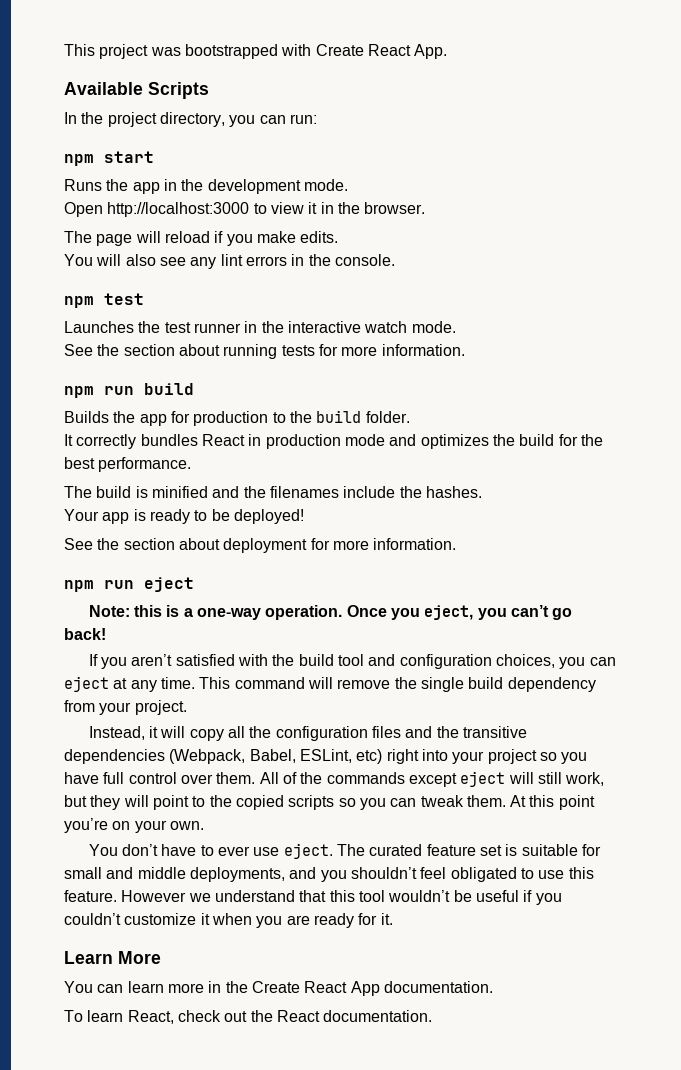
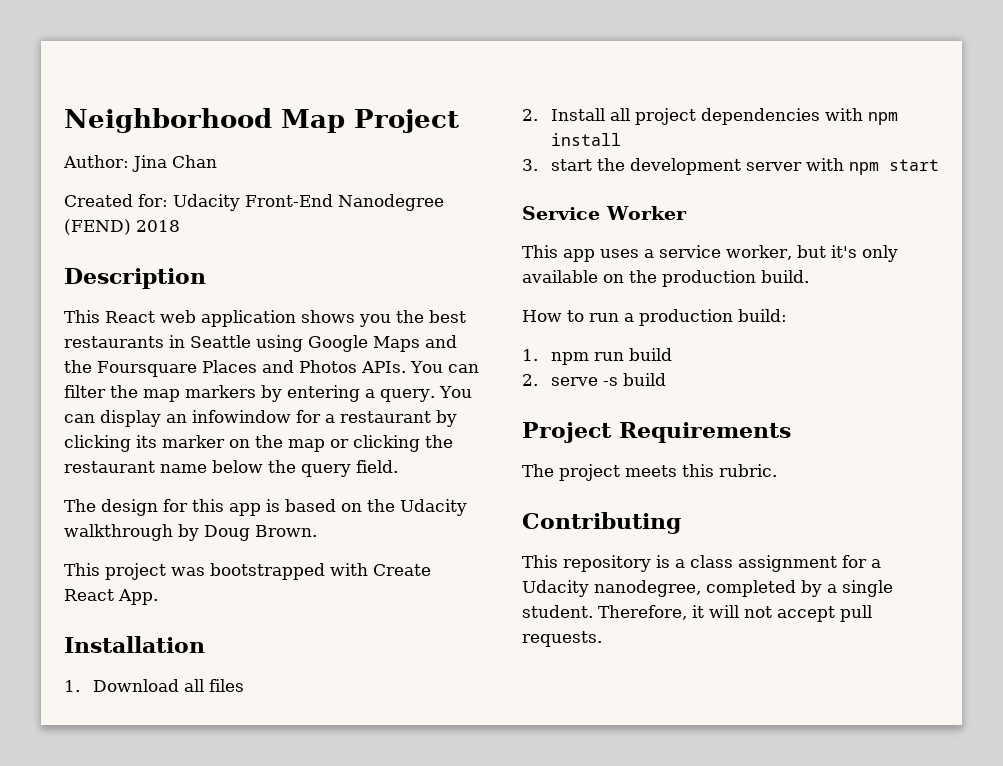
(64, 50) none -> [64,108,459,133] [63,155,217,172] [64,194,444,211] [64,219,180,235] [64,268,206,289] [64,310,466,327] [64,335,457,352] [64,360,479,377] [64,385,472,402] [64,410,457,427] [64,435,453,452] [64,460,398,477] [64,499,467,516] [64,524,317,541] Neighborhood Map Project // Author: Jina Chan // Created for: Udacity Front-End Nanodegree (FEND) 2018 // Description // This React web application shows you the best restaurants in Seattle using Google Maps and the Foursquare Places and Photos APIs. You can filter the map markers by entering a query. You can display an infowindow for a restaurant by clicking its marker on the map or clicking the restaurant name below the query field. // The design for this app is based on the Udacity walkthrough by Doug Brown. //
[64,82,209,99] [64,112,317,127] [64,151,154,166] [64,179,348,194] [64,202,426,217] [64,231,339,246] [64,254,395,269] [64,293,144,308] [64,321,456,333] [64,344,465,359] [64,383,194,398] [64,410,410,426] [64,434,603,449] [64,457,192,472] [64,486,482,498] [64,509,304,524] [64,538,457,553] [64,577,194,592] [88,605,573,620] [64,628,106,640] [88,654,616,669] [64,676,596,692] [64,700,187,715] [88,726,527,741] [64,749,588,764] [64,771,605,787] [64,795,595,810] [64,818,204,833] [88,843,601,859] [64,867,594,882] [64,890,562,905] [64,913,393,928] [64,951,161,964] [64,981,493,996] [64,1010,433,1024] Available Scripts // In the project directory, you can run: // npm start // Runs the app in the development mode. // Open http://localhost:3000 to view it in the browser. // The page will reload if you make edits. // You will also see any lint errors in the console. // npm test // Launches the test runner in the interactive watch mode. // See the section about running tests for more information. // npm run build // Builds the app for production to the build folder. // It correctly bundles React in production mode and optimizes the build for the best performance. // The build is minified and the filenames include the hashes. // Your app is ready to be deployed! // See the section about deployment for more information. // npm run eject // Note: this is a one-way operation. Once you eject, you can’t go back! // If you aren’t satisfied with the build tool and configuration choices, you can eject at any time. This command will remove the single build dependency from your project. // Instead, it will copy all the configuration files and the transitive dependencies (Webpack, Babel, ESLint, etc) right into your project so you have full control over them. All of the commands except eject will still work, but they will point to the copied scripts so you can tweak them. At this point you’re on your own. // You don’t have to ever use eject. The curated feature set is suitable for small and middle deployments, and you shouldn’t feel obligated to use this feature. However we understand that this tool wouldn’t be useful if you couldn’t customize it when you are ready for it. // Learn More // You can learn more in the Create React App documentation. // To learn React, check out the React documentation. -> [64,636,205,653] [64,679,244,692] [522,108,898,125] [550,133,621,146] [522,158,939,175] [522,206,687,220] [522,245,898,262] [522,270,809,287] [522,309,787,326] [522,348,672,365] [522,373,666,386] [522,422,791,443] [522,464,777,481] [522,512,681,534] [522,555,881,572] [522,580,893,597] [522,605,872,622] [522,631,602,647] Installation // 1. Download all files // 2. Install all project dependencies with npm install // 3. start the development server with npm start // Service Worker // This app uses a service worker, but it's only available on the production build. // How to run a production build: // 1. npm run build // 2. serve -s build // Project Requirements // The project meets this rubric. // Contributing // This repository is a class assignment for a Udacity nanodegree, completed by a single student. Therefore, it will not accept pull requests.

